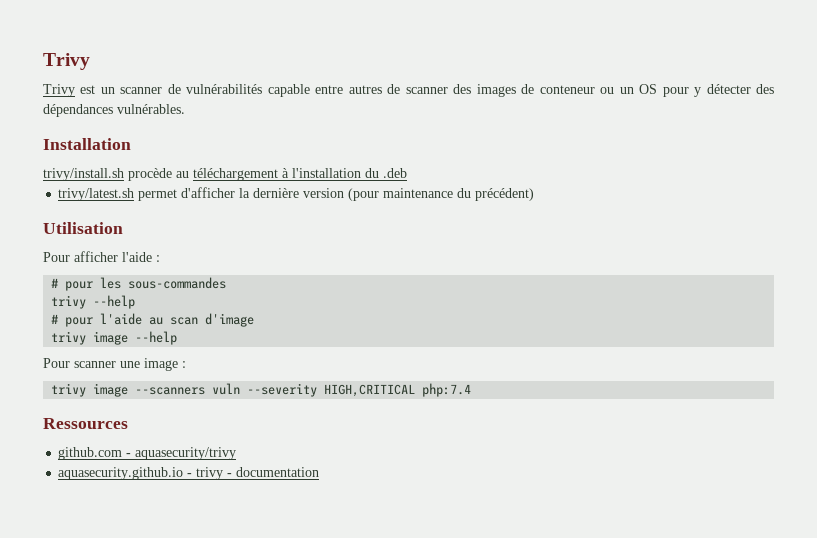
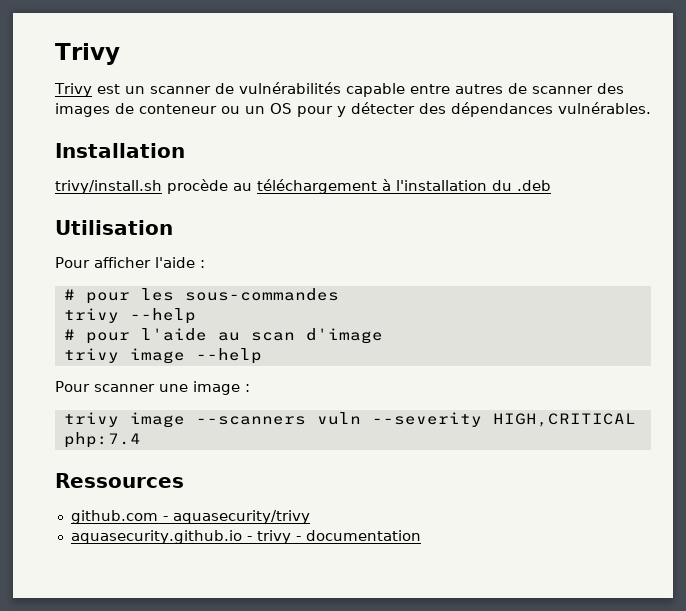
[58,187,535,201] // trivy/latest.sh permet d'afficher la dernière version (pour maintenance du précédent) -> (551, 185) none

